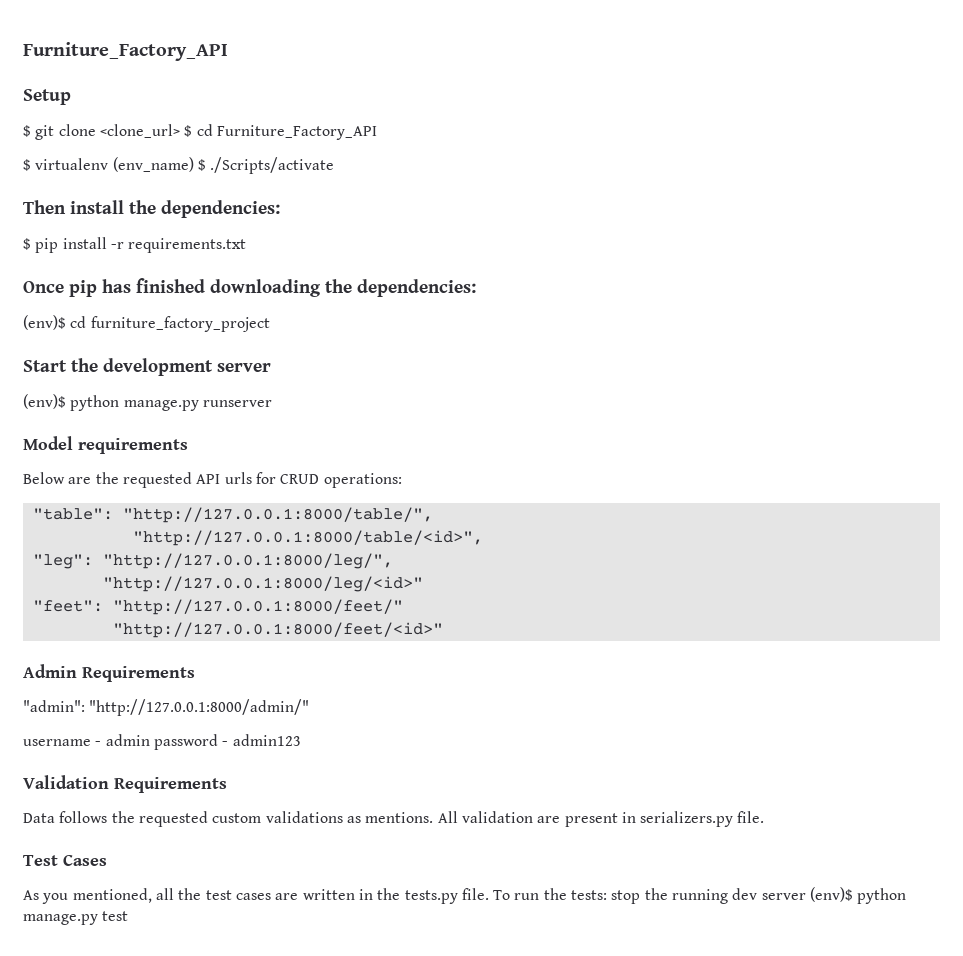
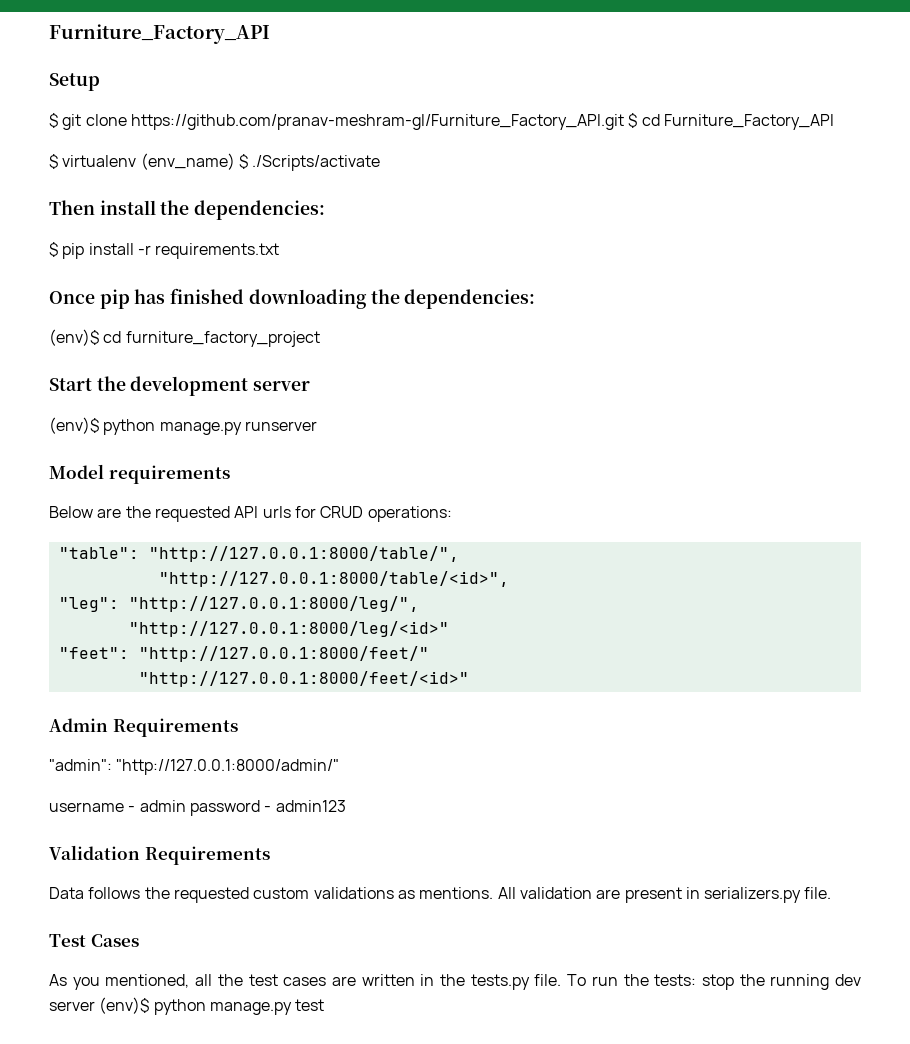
[99,124,180,138] <clone_url> -> [130,114,624,130] https://github.com/pranav-meshram-gl/Furniture_Factory_API.git

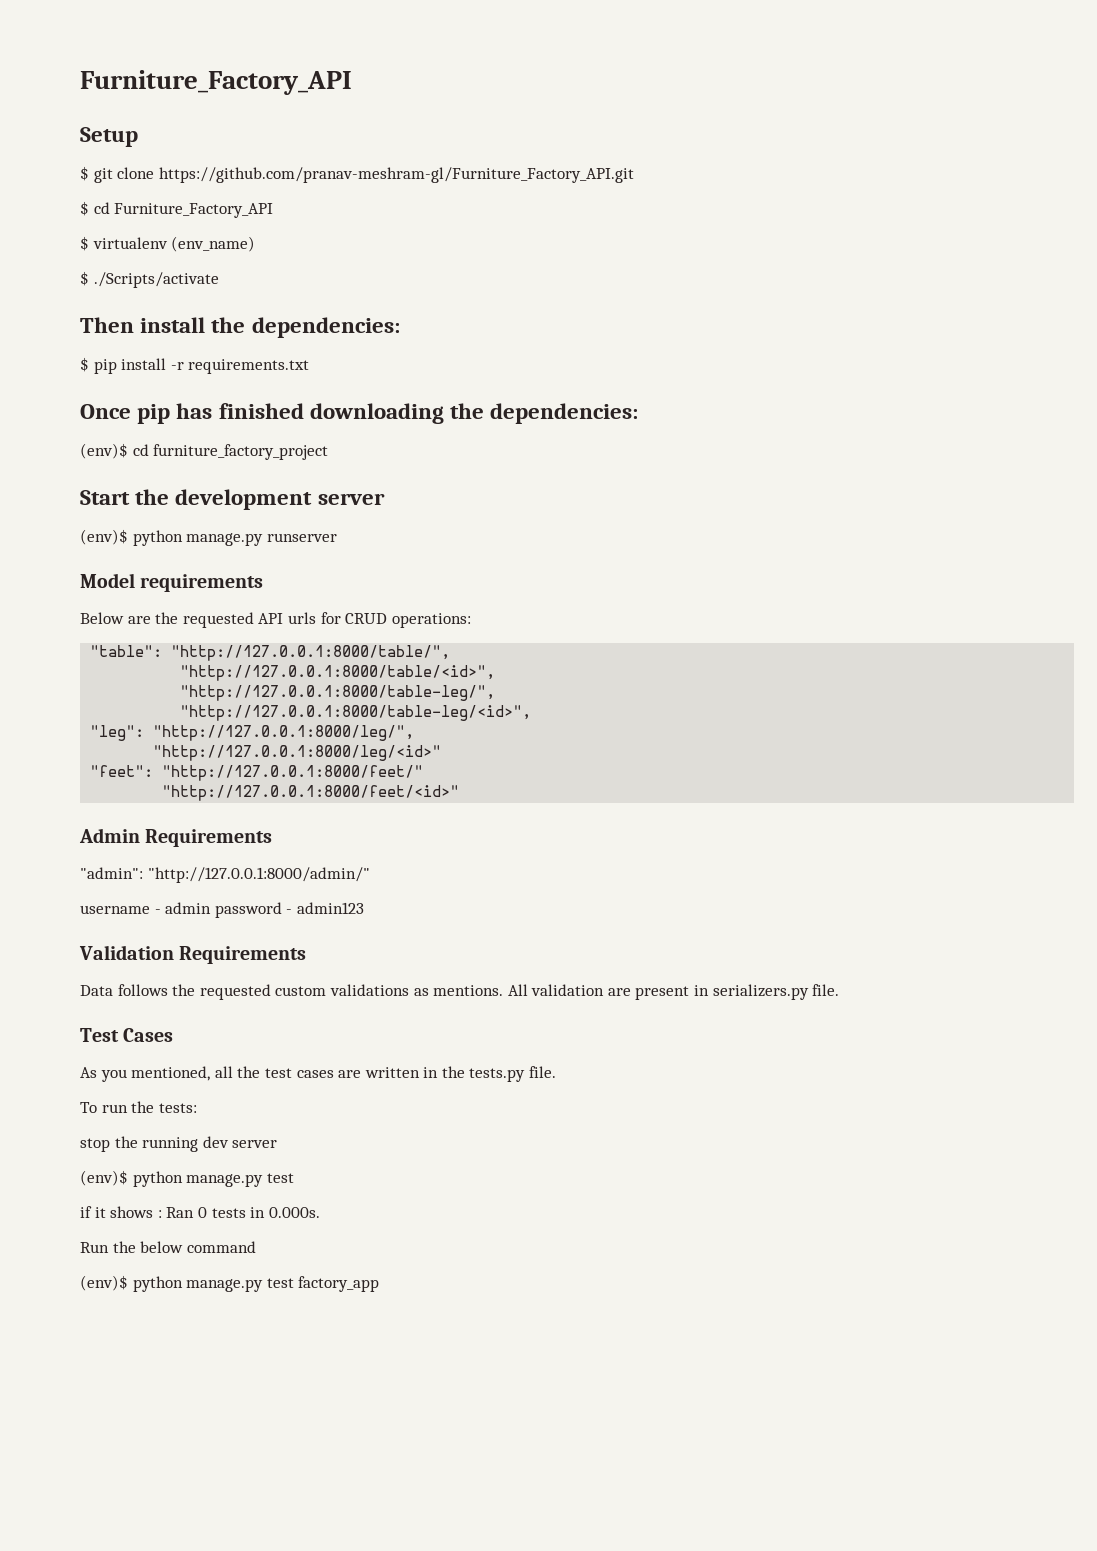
(624, 122) none -> (634, 175) //
(235, 161) none -> (256, 244) //
(509, 579) none -> [180,685,496,701] [180,705,532,721] // "http://127.0.0.1:8000/table-leg/", // "http://127.0.0.1:8000/table-leg/<id>",
(562, 980) none -> (557, 1072) //
(697, 980) none -> (197, 1108) //
[99,997,325,1015] (env)$ python manage.py test -> [80,1170,294,1187] [80,1206,320,1218] [80,1241,256,1253] [80,1275,380,1292] // (env)$ python manage.py test // if it shows : Ran 0 tests in 0.000s. // Run the below command // (env)$ python manage.py test factory_app

